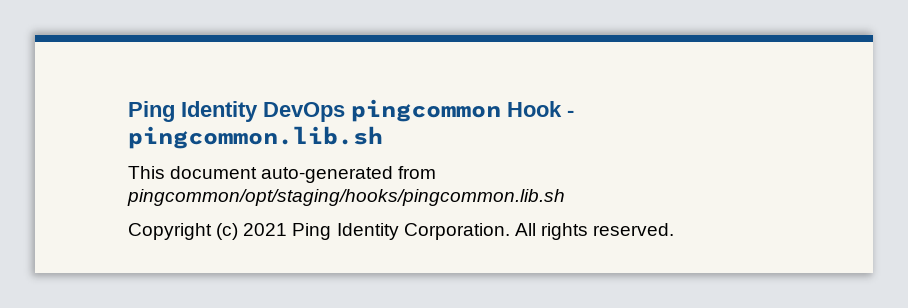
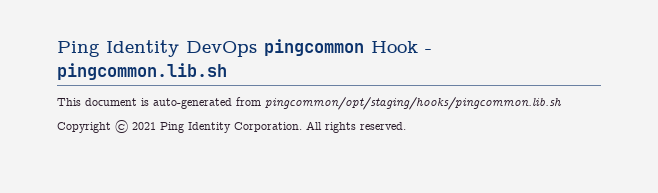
(258, 172) none -> [141,98,149,106] is
[216,223,239,240] (c) -> [115,120,128,133] ©

